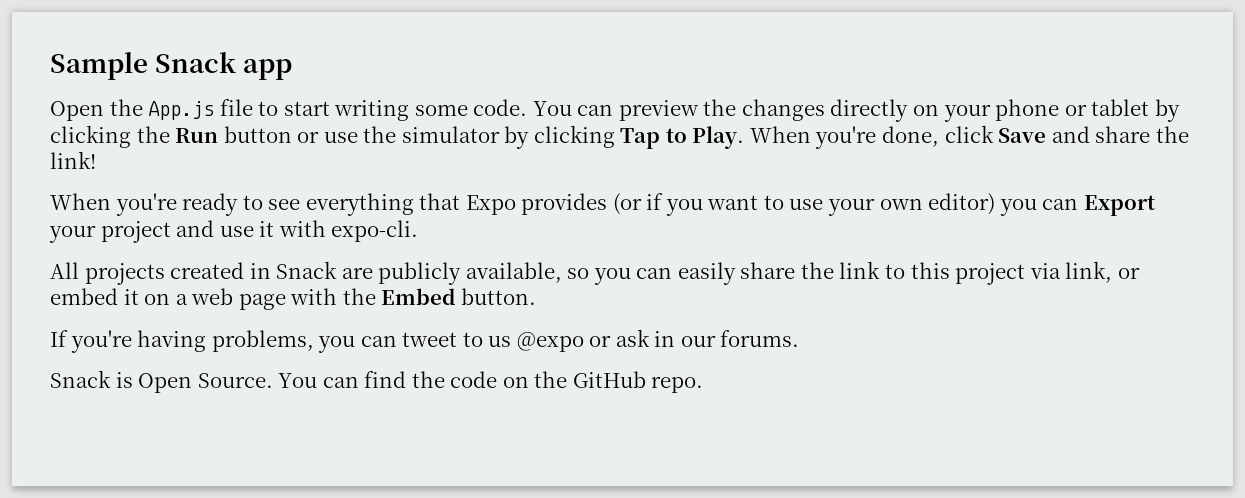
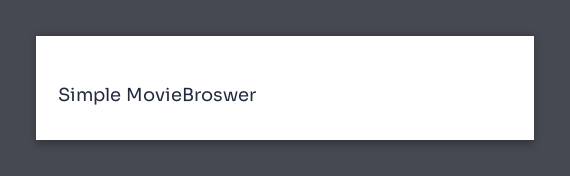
[50,52,293,80] [50,99,1180,122] [50,125,1189,149] [50,151,96,169] [50,193,1155,216] [49,220,419,243] [50,261,1140,285] [50,288,536,310] [50,329,800,353] [50,370,704,393] Sample Snack app // Open the App.js file to start writing some code. You can preview the changes directly on your phone or tablet by clicking the Run button or use the simulator by clicking Tap to Play. When you're done, click Save and share the link! // When you're ready to see everything that Expo provides (or if you want to use your own editor) you can Export your project and use it with expo-cli. // All projects created in Snack are publicly available, so you can easily share the link to this project via link, or embed it on a web page with the Embed button. // If you're having problems, you can tweet to us @expo or ask in our forums. // Snack is Open Source. You can find the code on the GitHub repo. -> [58,87,256,105] Simple MovieBroswer

